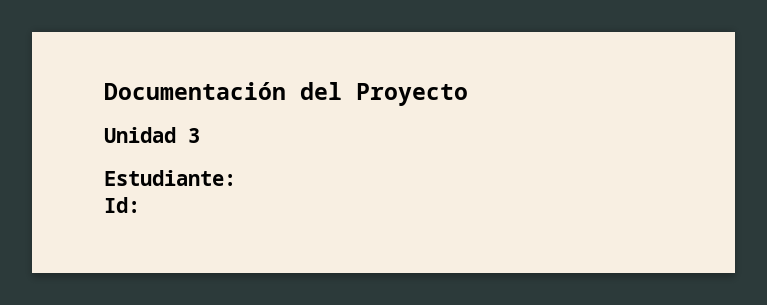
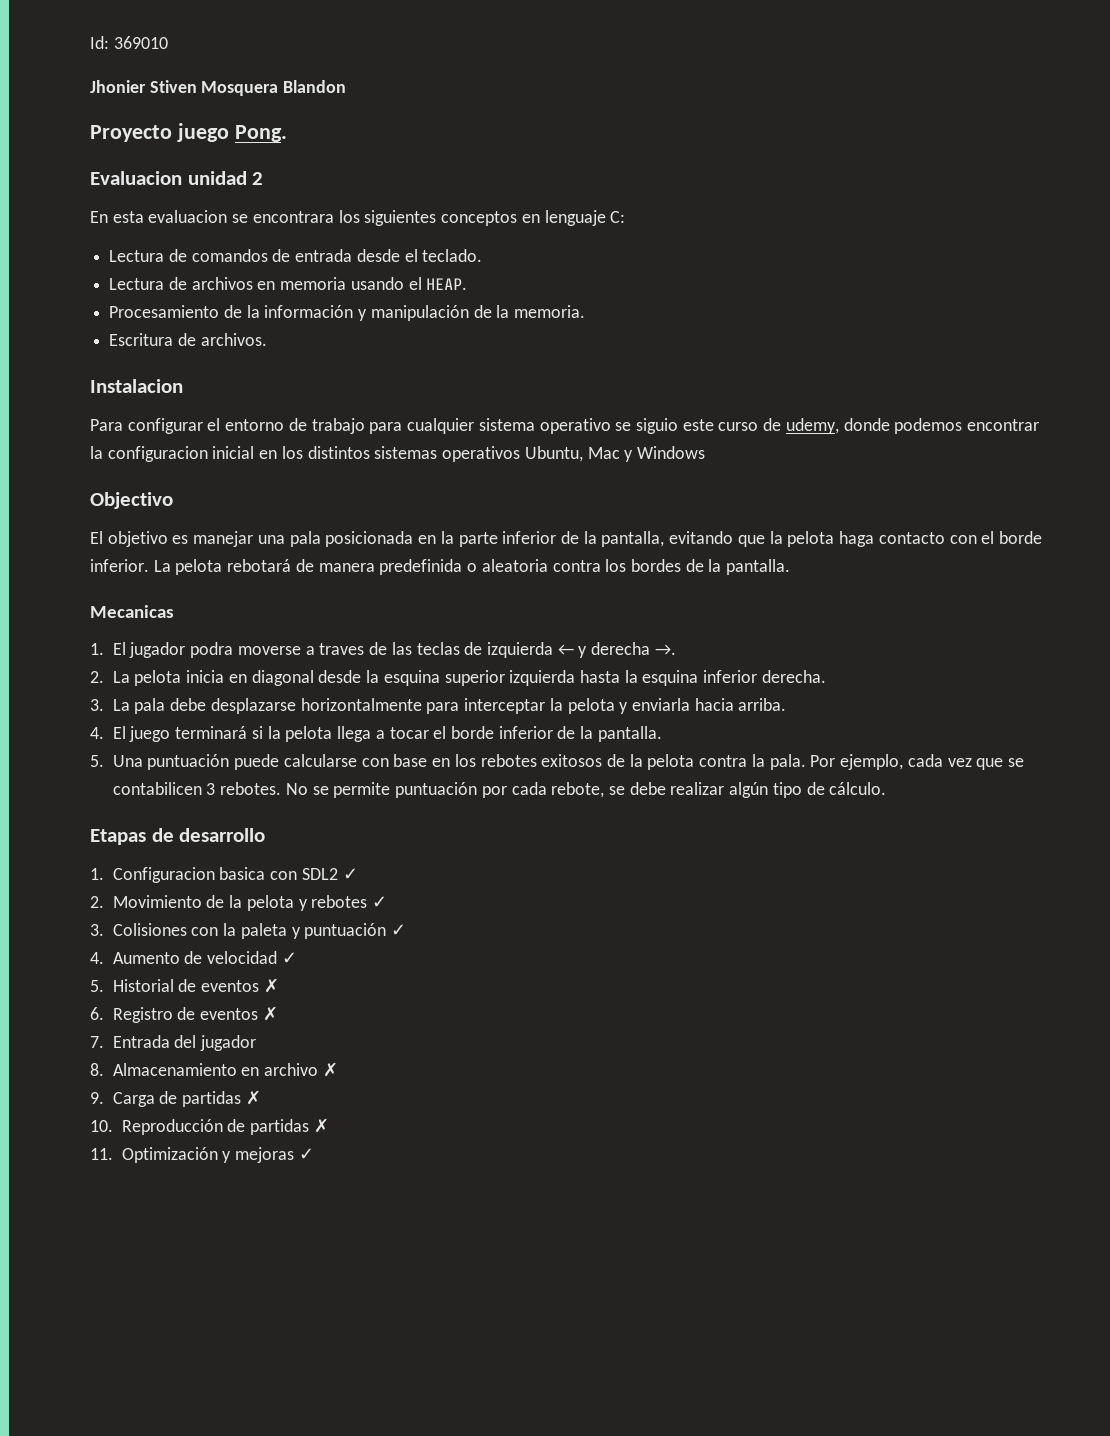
[104,82,468,106] [104,127,200,143] [104,170,236,186] [104,197,140,213] Documentación del Proyecto // Unidad 3 // Estudiante: // Id: -> [90,36,168,49] [90,80,347,96] [90,123,287,142] [90,171,264,185] [90,210,626,226] [109,249,483,262] [109,277,468,290] [109,305,586,321] [109,333,267,346] [90,379,183,393] [90,418,1040,434] [90,446,705,462] [90,492,173,509] [90,531,1042,547] [90,559,791,575] [90,605,174,618] [90,642,676,658] [90,670,826,686] [90,698,787,714] [90,726,662,742] [90,754,1024,770] [112,782,887,798] [90,828,266,845] [90,867,358,883] [90,895,388,911] [90,923,407,939] [90,951,297,964] [90,978,279,993] [90,1006,278,1023] [90,1035,257,1051] [90,1062,338,1077] [90,1090,261,1107] [90,1118,329,1135] [90,1147,314,1163] Id: 369010 // Jhonier Stiven Mosquera Blandon // Proyecto juego Pong. // Evaluacion unidad 2 // En esta evaluacion se encontrara los siguientes conceptos en lenguaje C: // Lectura de comandos de entrada desde el teclado. // Lectura de archivos en memoria usando el HEAP. // Procesamiento de la información y manipulación de la memoria. // Escritura de archivos. // Instalacion // Para configurar el entorno de trabajo para cualquier sistema operativo se siguio este curso de udemy, donde podemos encontrar la configuracion inicial en los distintos sistemas operativos Ubuntu, Mac y Windows // Objectivo // El objetivo es manejar una pala posicionada en la parte inferior de la pantalla, evitando que la pelota haga contacto con el borde inferior. La pelota rebotará de manera predefinida o aleatoria contra los bordes de la pantalla. // Mecanicas // 1. El jugador podra moverse a traves de las teclas de izquierda ← y derecha →. // 2. La pelota inicia en diagonal desde la esquina superior izquierda hasta la esquina inferior derecha. // 3. La pala debe desplazarse horizontalmente para interceptar la pelota y enviarla hacia arriba. // 4. El juego terminará si la pelota llega a tocar el borde inferior de la pantalla. // 5. Una puntuación puede calcularse con base en los rebotes exitosos de la pelota contra la pala. Por ejemplo, cada vez que se contabilicen 3 rebotes. No se permite puntuación por cada rebote, se debe realizar algún tipo de cálculo. // Etapas de desarrollo // 1. Configuracion basica con SDL2 ✓ // 2. Movimiento de la pelota y rebotes ✓ // 3. Colisiones con la paleta y puntuación ✓ // 4. Aumento de velocidad ✓ // 5. Historial de eventos ✗ // 6. Registro de eventos ✗ // 7. Entrada del jugador // 8. Almacenamiento en archivo ✗ // 9. Carga de partidas ✗ // 10. Reproducción de partidas ✗ // 11. Optimización y mejoras ✓

